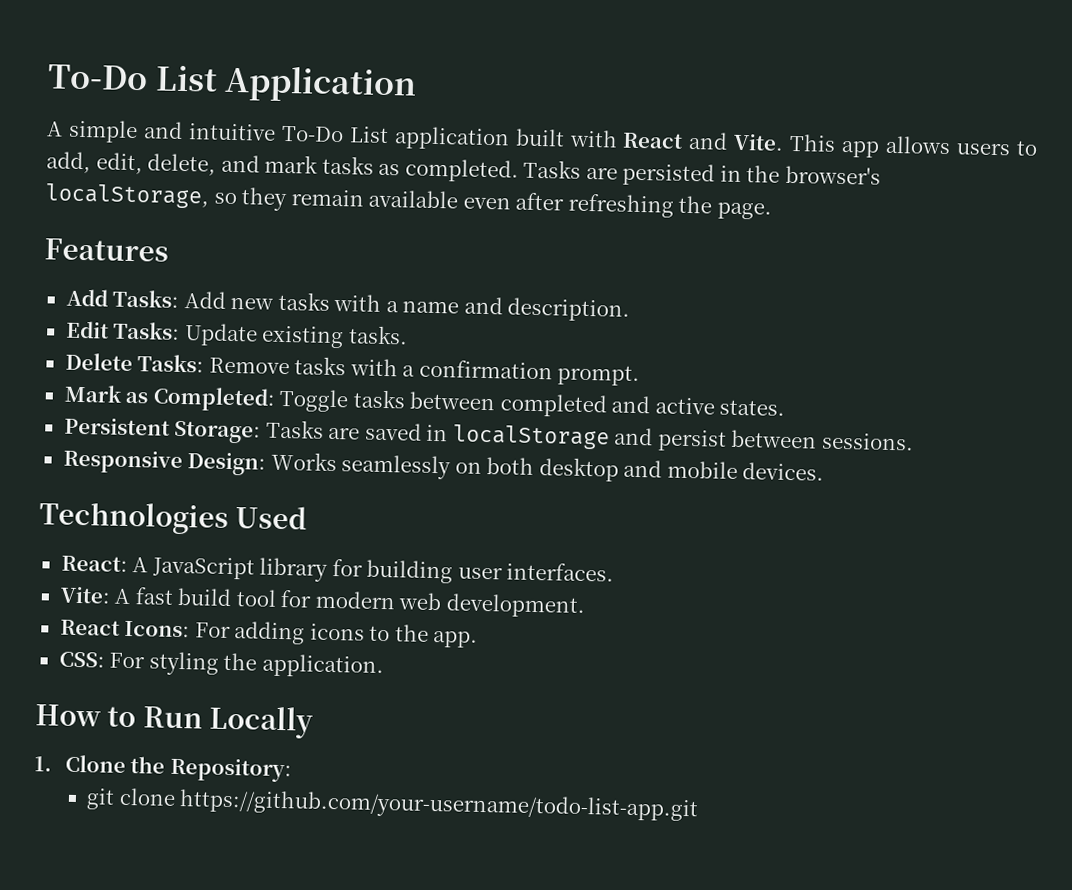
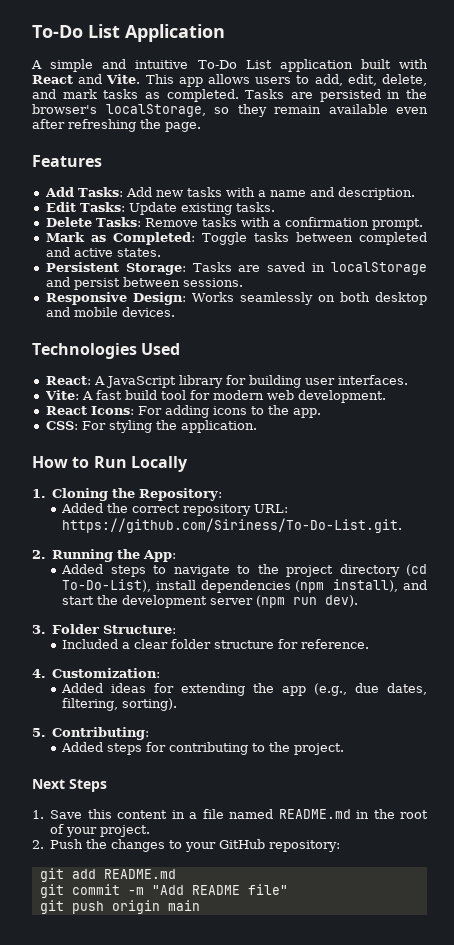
[64,754,126,773] Clone -> [52,488,109,501] Cloning
[86,787,700,823] git clone https://github.com/your-username/todo-list-app.git -> [61,503,289,516] [62,518,403,533] [32,549,177,562] [61,564,427,577] [62,579,427,593] [62,595,359,608] [32,624,177,634] [62,639,370,649] [32,668,161,678] [61,683,427,696] [62,698,178,711] [32,727,150,740] [61,742,345,755] [32,779,107,792] [32,809,428,819] [50,824,151,837] [32,839,341,852] [39,868,176,882] [39,884,288,898] [39,900,200,914] Added the correct repository URL: https://github.com/Siriness/To-Do-List.git. // 2. Running the App: // Added steps to navigate to the project directory (cd To-Do-List), install dependencies (npm install), and start the development server (npm run dev). // 3. Folder Structure: // Included a clear folder structure for reference. // 4. Customization: // Added ideas for extending the app (e.g., due dates, filtering, sorting). // 5. Contributing: // Added steps for contributing to the project. // Next Steps // 1. Save this content in a file named README.md in the root of your project. // 2. Push the changes to your GitHub repository: // git add README.md // git commit -m "Add README file" // git push origin main

